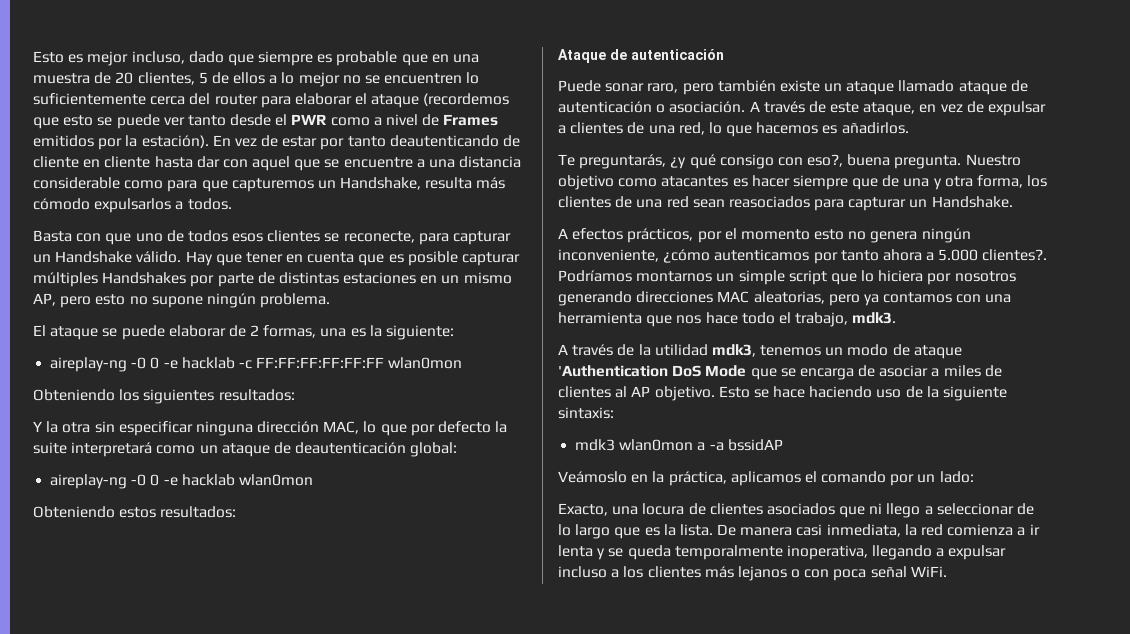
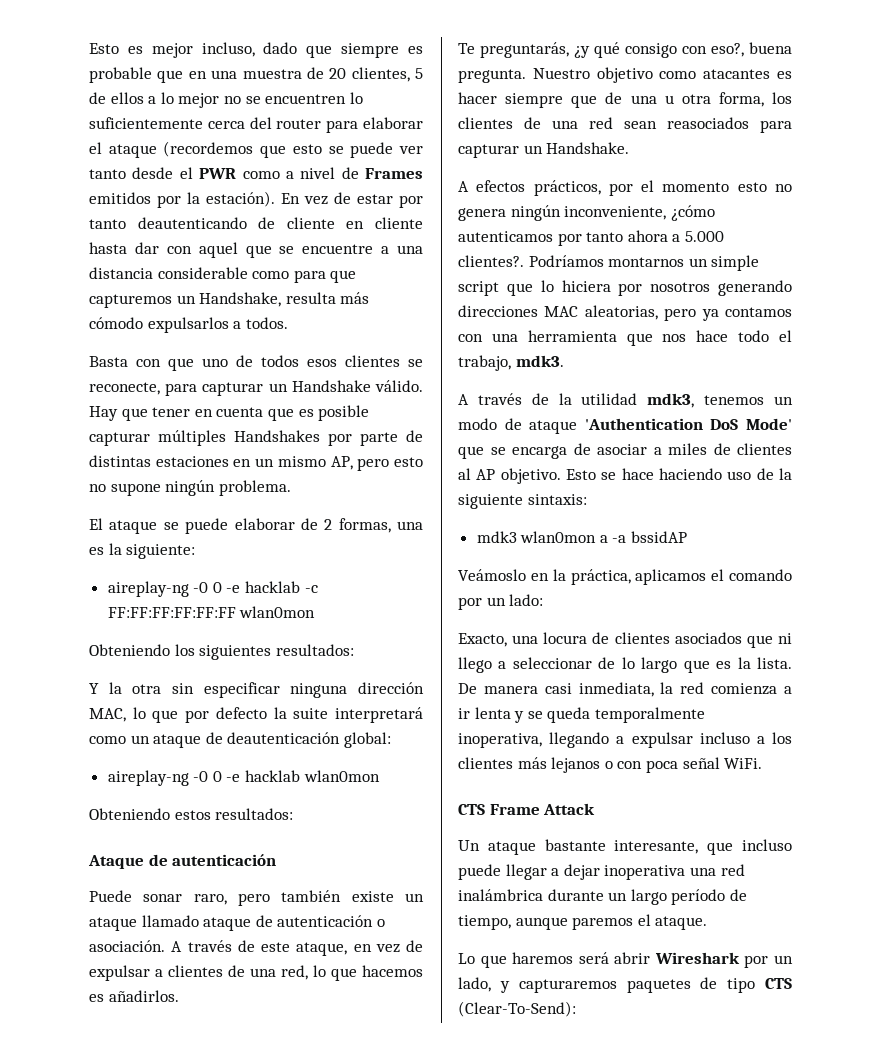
[933,178,942,190] y -> [664,95,674,104] u
[705,365,747,377] Mode -> [746,418,792,430] Mode'
(947, 571) none -> [458,803,596,815] [458,839,792,855] [458,864,745,880] [458,889,747,905] [458,914,708,930] [458,952,793,968] [458,977,792,993] [458,1001,576,1017] // CTS Frame Attack // Un ataque bastante interesante, que incluso puede llegar a dejar inoperativa una red inalámbrica durante un largo período de tiempo, aunque paremos el ataque. // Lo que haremos será abrir Wireshark por un lado, y capturaremos paquetes de tipo CTS (Clear-To-Send):

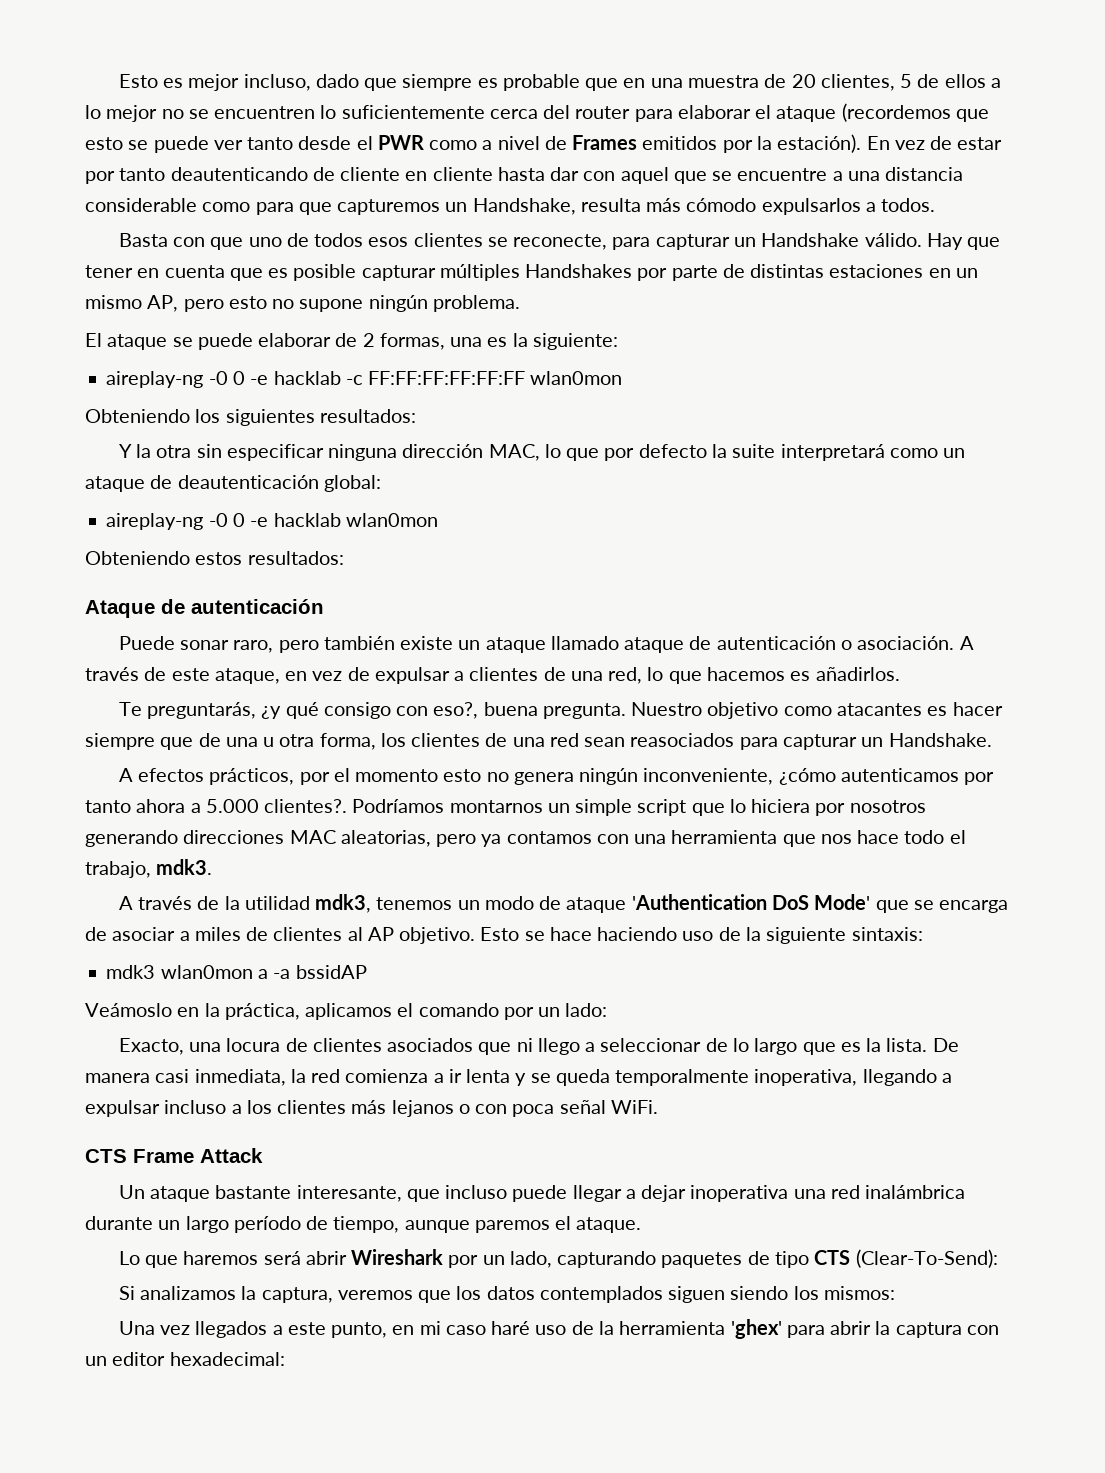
[499,979,617,993] y capturaremos -> [557,1251,657,1268] capturando
(576, 1009) none -> [118,1286,895,1303] [118,1319,999,1339] [85,1352,285,1366] // Si analizamos la captura, veremos que los datos contemplados siguen siendo los mismos: // Una vez llegados a este punto, en mi caso haré uso de la herramienta 'ghex' para abrir la captura con un editor hexadecimal:

